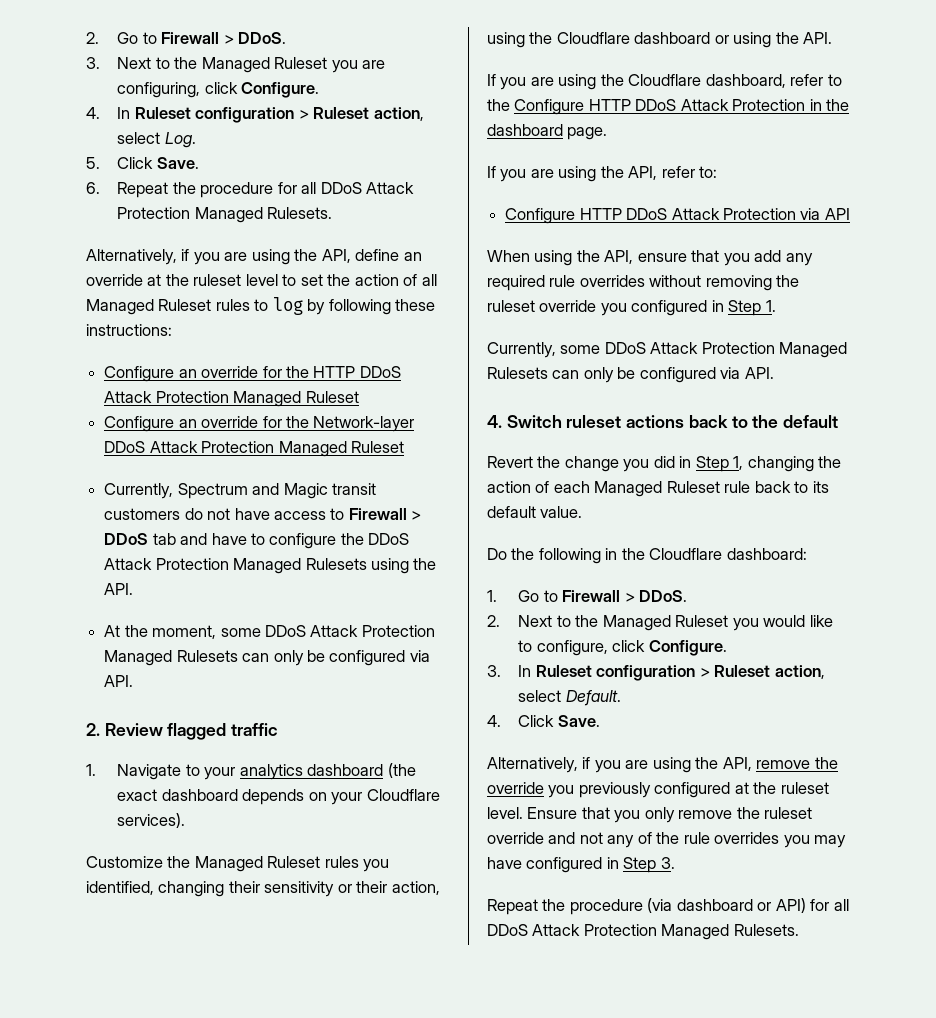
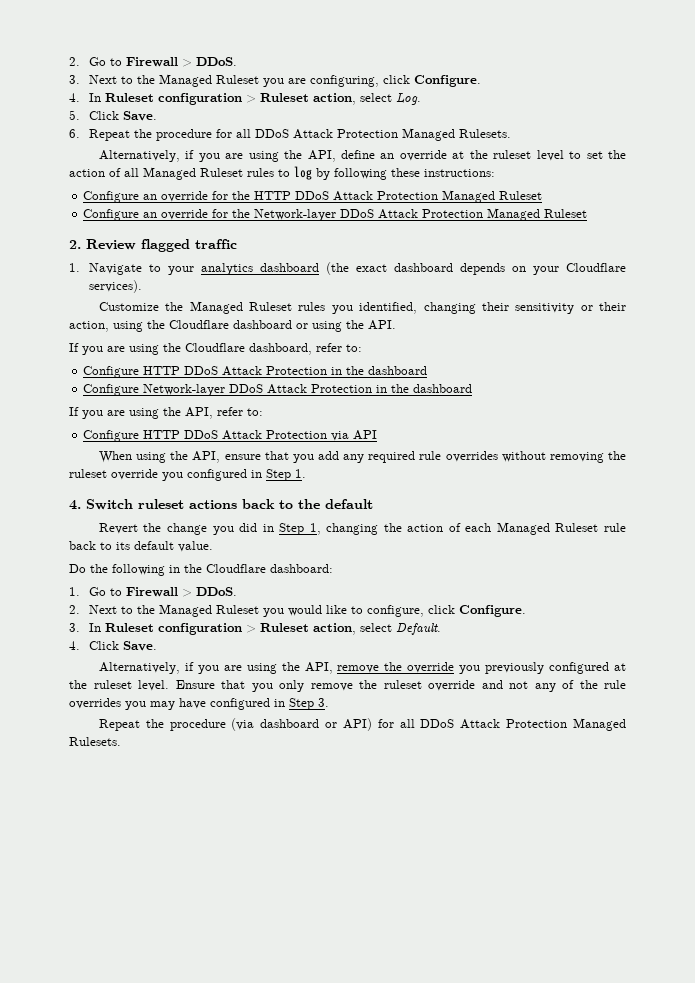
[104,483,376,499] [104,508,422,520] [104,533,410,549] [104,558,437,574] [104,583,134,595] [104,625,435,639] [104,650,430,666] [104,675,134,687] // Currently, Spectrum and Magic transit customers do not have access to Firewall > DDoS tab and have to configure the DDoS Attack Protection Managed Rulesets using the API. // At the moment, some DDoS Attack Protection Managed Rulesets can only be configured via API. -> (588, 213) none
[827,74,842,86] [487,99,510,111] to the -> [346,344,362,352] to: //
[567,127,608,140] page. -> [83,384,473,396] // Configure Network-layer DDoS Attack Protection in the dashboard
[487,342,848,358] [487,367,774,383] // Currently, some DDoS Attack Protection Managed Rulesets can only be configured via API. -> (306, 473) none

